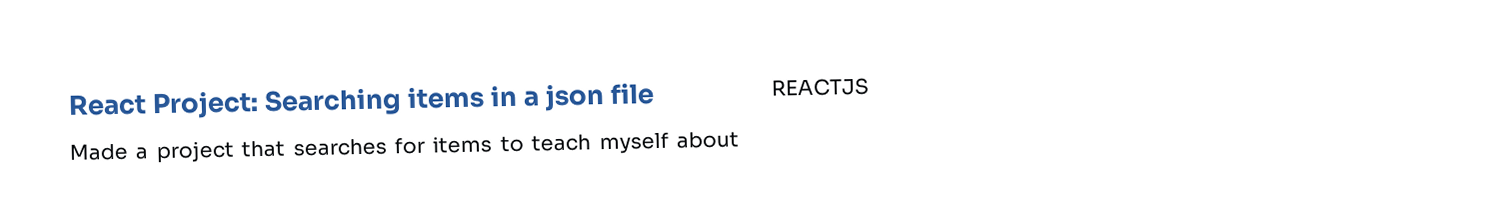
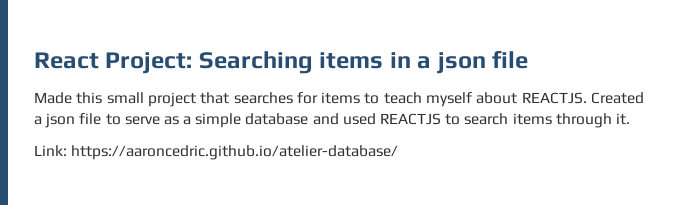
[135,146,149,160] a -> [76,92,144,104] this small
[771,77,869,97] REACTJS -> [521,92,645,104] [34,113,630,128] [34,145,399,160] REACTJS. Created a json file to serve as a simple database and used REACTJS to search items through it. // Link: https://aaroncedric.github.io/atelier-database/

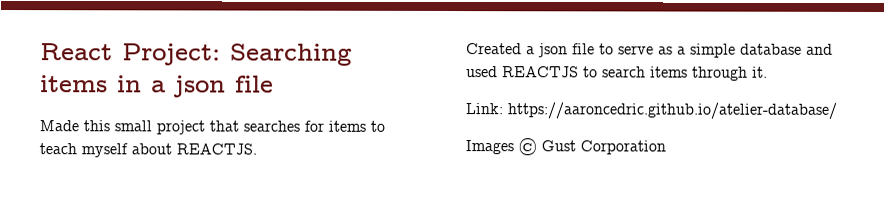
(587, 98) none -> (257, 149) //
(399, 152) none -> [465,138,666,156] // Images © Gust Corporation

